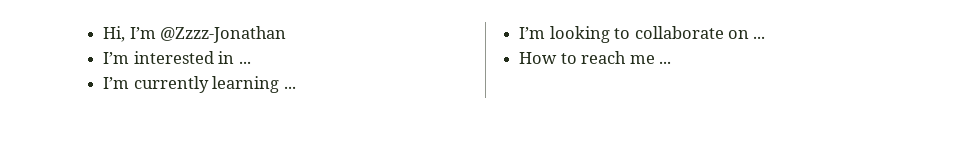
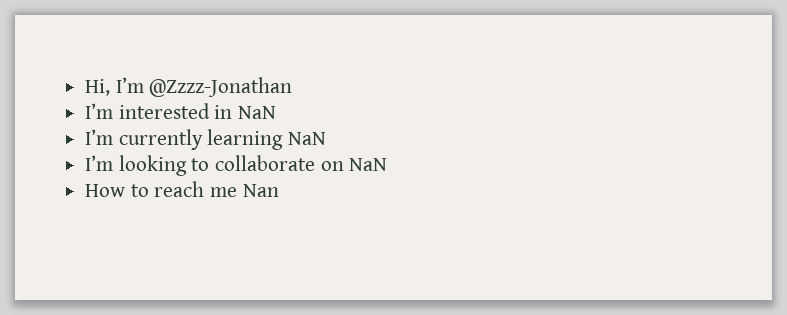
[238,61,251,64] ... -> [238,106,277,119] NaN
[283,86,296,89] ... -> [288,132,327,145] NaN
[753,36,766,39] ... -> [349,158,388,171] NaN
[658,61,671,64] ... -> [242,184,279,197] Nan

